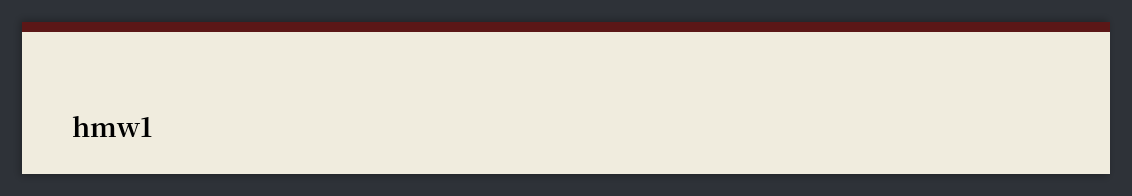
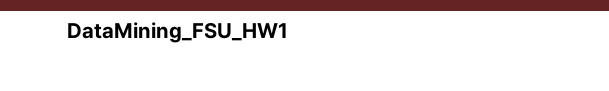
[72,115,152,137] hmw1 -> [67,22,288,43] DataMining_FSU_HW1

